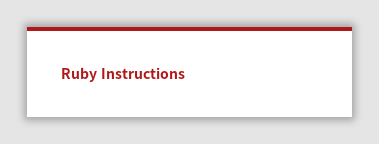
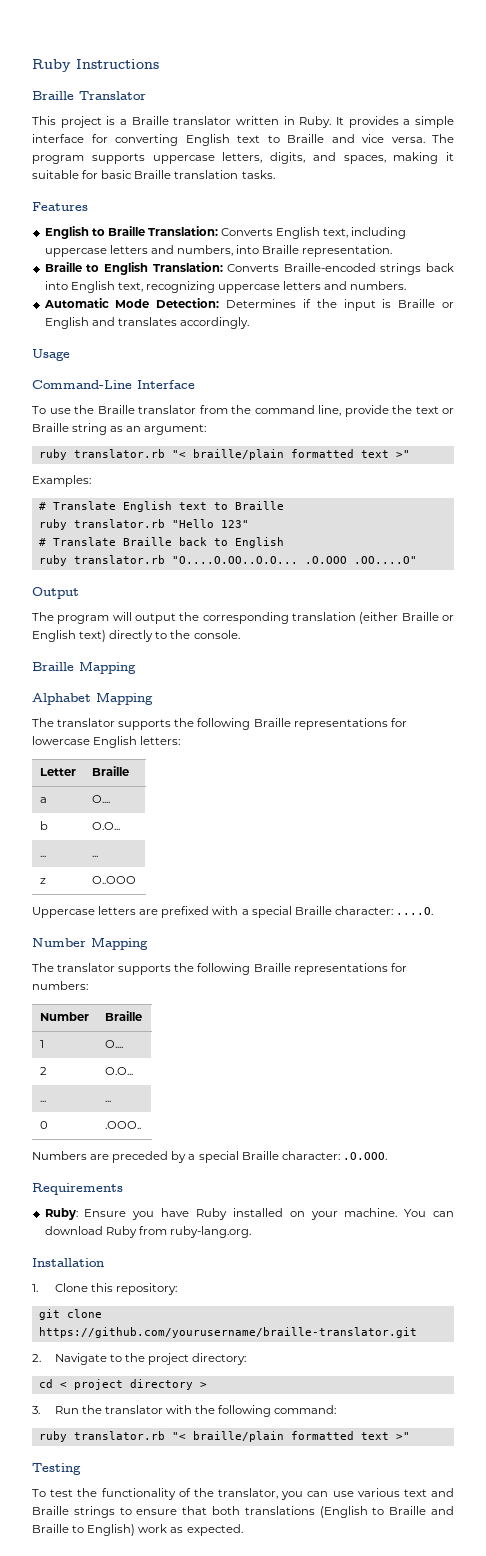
(185, 73) none -> [32,91,146,100] [32,116,455,128] [32,134,454,146] [32,152,454,164] [32,170,275,179] [32,202,88,211] [44,226,407,239] [44,245,393,257] [44,262,454,275] [44,281,407,293] [43,298,454,311] [44,317,249,329] [32,349,70,361] [32,380,195,389] [32,405,454,417] [32,423,207,435] [38,449,410,460] [32,475,91,487] [38,501,284,512] [38,519,249,530] [38,537,284,548] [38,555,417,566] [32,587,79,599] [32,612,454,624] [32,630,240,642] [32,661,136,674] [32,692,153,705] [32,718,407,730] [32,736,181,748] [39,768,76,776] [91,766,129,776] [39,797,47,803] [91,795,110,803] [39,821,48,830] [91,822,120,830] [39,855,46,857] [91,855,98,857] [39,878,46,884] [91,876,136,884] [32,906,433,918] [32,937,148,950] [32,963,407,975] [32,981,88,990] [39,1012,89,1021] [104,1011,142,1021] [39,1040,44,1048] [104,1040,123,1048] [39,1067,47,1075] [104,1067,133,1075] [39,1100,46,1102] [104,1100,111,1102] [39,1121,48,1129] [104,1121,141,1129] [32,1151,387,1163] [32,1183,123,1195] [44,1208,454,1220] [44,1226,251,1238] [32,1258,104,1267] [32,1283,177,1295] [38,1309,102,1320] [38,1327,417,1338] [32,1353,246,1365] [38,1379,207,1390] [32,1405,337,1417] [38,1431,410,1442] [32,1463,81,1475] [32,1488,455,1500] [32,1506,455,1518] [32,1524,243,1536] // Braille Translator // This project is a Braille translator written in Ruby. It provides a simple interface for converting English text to Braille and vice versa. The program supports uppercase letters, digits, and spaces, making it suitable for basic Braille translation tasks. // Features // English to Braille Translation: Converts English text, including uppercase letters and numbers, into Braille representation. // Braille to English Translation: Converts Braille-encoded strings back into English text, recognizing uppercase letters and numbers. // Automatic Mode Detection: Determines if the input is Braille or English and translates accordingly. // Usage // Command-Line Interface // To use the Braille translator from the command line, provide the text or Braille string as an argument: // ruby translator.rb "< braille/plain formatted text >" // Examples: // # Translate English text to Braille // ruby translator.rb "Hello 123" // # Translate Braille back to English // ruby translator.rb "O....O.OO..O.O... .O.OOO .OO....O" // Output // The program will output the corresponding translation (either Braille or English text) directly to the console. // Braille Mapping // Alphabet Mapping // The translator supports the following Braille representations for lowercase English letters: // Letter | Braille // a | O.... // b | O.O... // ... | ... // z | O..OOO // Uppercase letters are prefixed with a special Braille character: ....O. // Number Mapping // The translator supports the following Braille representations for numbers: // Number | Braille // 1 | O.... // 2 | O.O... // ... | ... // 0 | .OOO.. // Numbers are preceded by a special Braille character: .O.OOO. // Requirements // Ruby: Ensure you have Ruby installed on your machine. You can download Ruby from ruby-lang.org. // Installation // 1. Clone this repository: // git clone https://github.com/yourusername/braille-translator.git // 2. Navigate to the project directory: // cd < project directory > // 3. Run the translator with the following command: // ruby translator.rb "< braille/plain formatted text >" // Testing // To test the functionality of the translator, you can use various text and Braille strings to ensure that both translations (English to Braille and Braille to English) work as expected.

